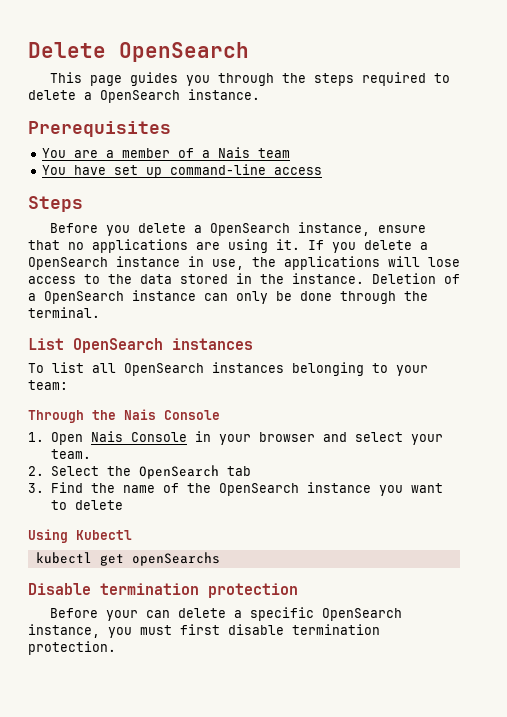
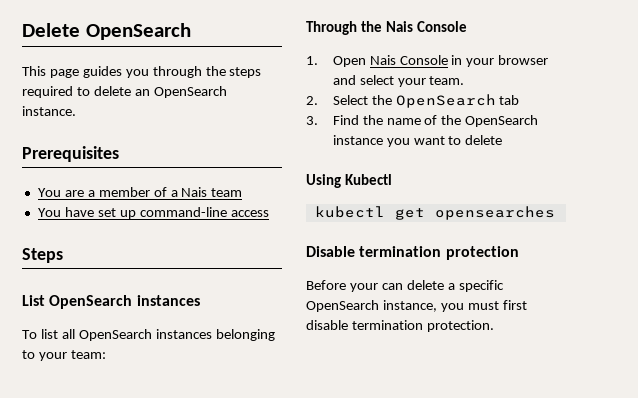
[84,92,92,100] a -> [134,89,150,96] an
[49,222,426,236] [28,239,428,253] [28,256,460,270] [28,273,460,284] [28,290,428,304] [28,307,100,318] // Before you delete a OpenSearch instance, ensure that no applications are using it. If you delete a OpenSearch instance in use, the applications will lose access to the data stored in the instance. Deletion of a OpenSearch instance can only be done through the terminal. -> (63, 255) none
[131,552,220,566] openSearchs -> [434,206,555,220] opensearches

